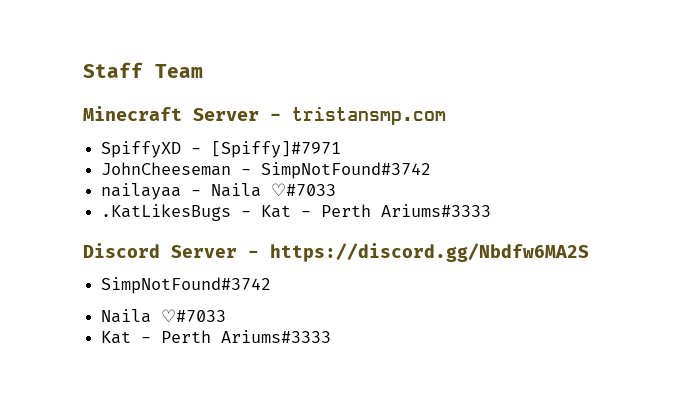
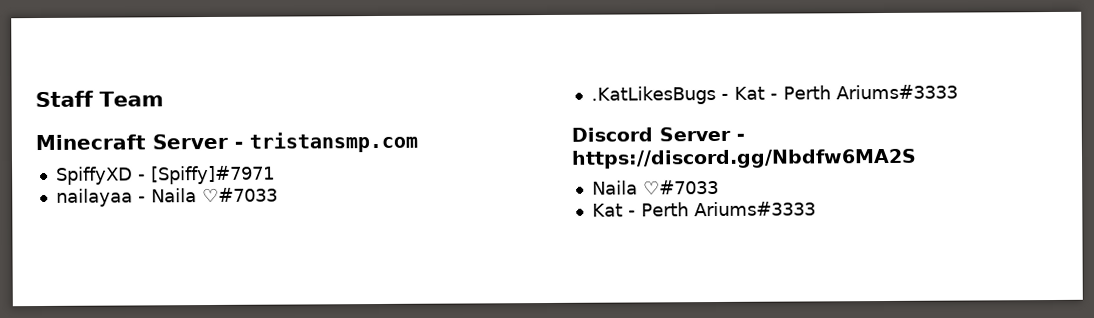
[101,162,432,179] // JohnCheeseman - SimpNotFound#3742 -> (275, 175) none
[101,277,272,294] // SimpNotFound#3742 -> (917, 158) none

